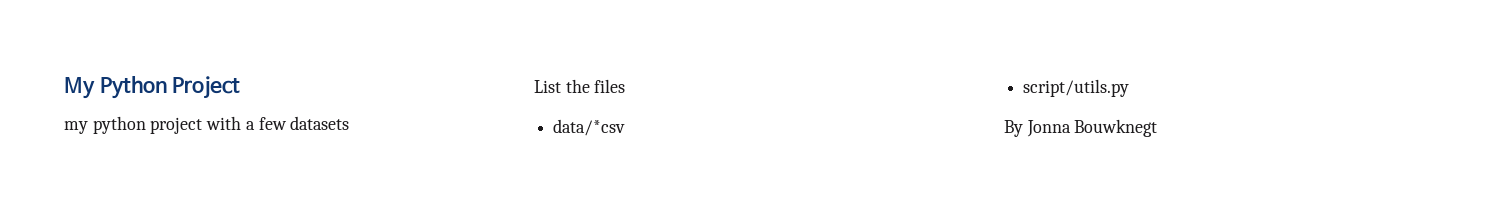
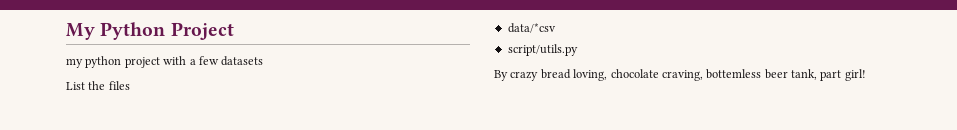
[1026,119,1158,137] Jonna Bouwknegt -> [510,69,866,81] crazy bread loving, chocolate craving, bottemless beer tank, part girl!

